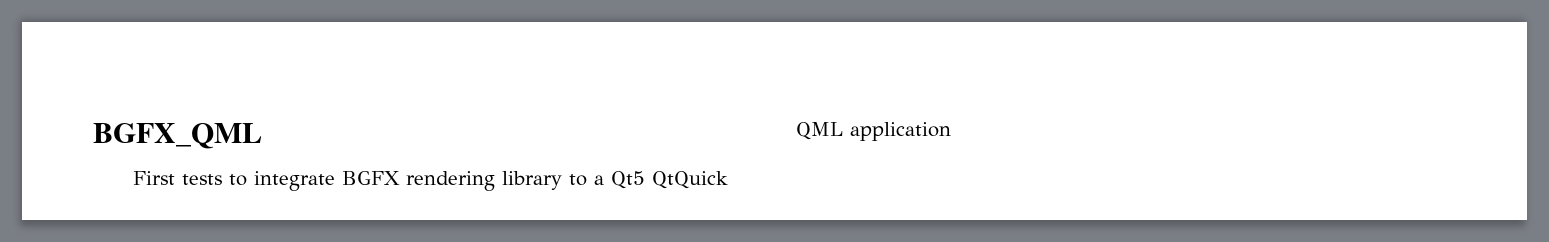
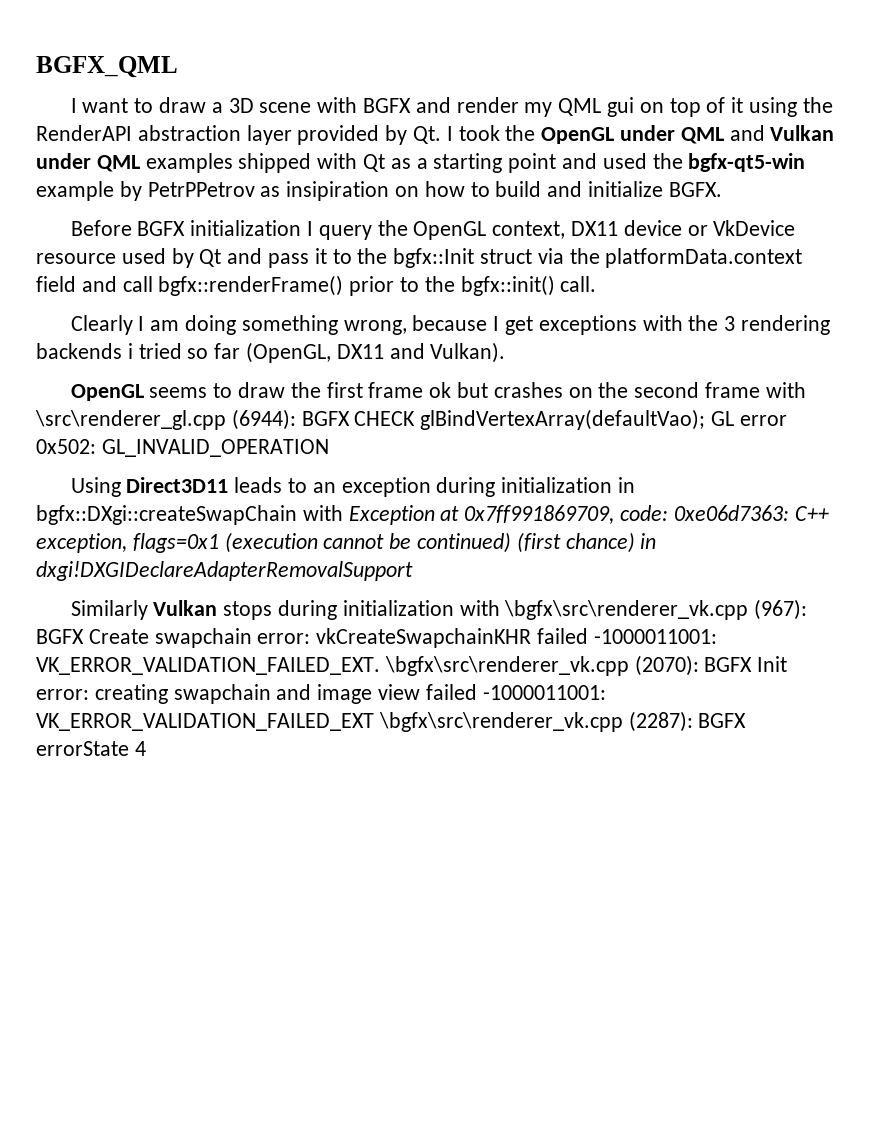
[133,171,729,191] [796,122,951,141] First tests to integrate BGFX rendering library to a Qt5 QtQuick QML application -> [70,97,833,117] [36,125,835,145] [36,153,806,173] [36,181,722,201] [70,220,796,240] [36,248,803,268] [36,275,597,296] [70,315,831,335] [36,342,506,363] [70,382,806,401] [35,409,787,430] [36,439,329,457] [70,477,636,497] [36,505,829,525] [36,532,657,553] [36,561,413,581] [70,599,808,620] [36,628,717,648] [36,655,788,676] [36,684,606,704] [36,711,747,732] [36,741,146,756] I want to draw a 3D scene with BGFX and render my QML gui on top of it using the RenderAPI abstraction layer provided by Qt. I took the OpenGL under QML and Vulkan under QML examples shipped with Qt as a starting point and used the bgfx-qt5-win example by PetrPPetrov as insipiration on how to build and initialize BGFX. // Before BGFX initialization I query the OpenGL context, DX11 device or VkDevice resource used by Qt and pass it to the bgfx::Init struct via the platformData.context field and call bgfx::renderFrame() prior to the bgfx::init() call. // Clearly I am doing something wrong, because I get exceptions with the 3 rendering backends i tried so far (OpenGL, DX11 and Vulkan). // OpenGL seems to draw the first frame ok but crashes on the second frame with \src\renderer_gl.cpp (6944): BGFX CHECK glBindVertexArray(defaultVao); GL error 0x502: GL_INVALID_OPERATION // Using Direct3D11 leads to an exception during initialization in bgfx::DXgi::createSwapChain with Exception at 0x7ff991869709, code: 0xe06d7363: C++ exception, flags=0x1 (execution cannot be continued) (first chance) in dxgi!DXGIDeclareAdapterRemovalSupport // Similarly Vulkan stops during initialization with \bgfx\src\renderer_vk.cpp (967): BGFX Create swapchain error: vkCreateSwapchainKHR failed -1000011001: VK_ERROR_VALIDATION_FAILED_EXT. \bgfx\src\renderer_vk.cpp (2070): BGFX Init error: creating swapchain and image view failed -1000011001: VK_ERROR_VALIDATION_FAILED_EXT \bgfx\src\renderer_vk.cpp (2287): BGFX errorState 4

